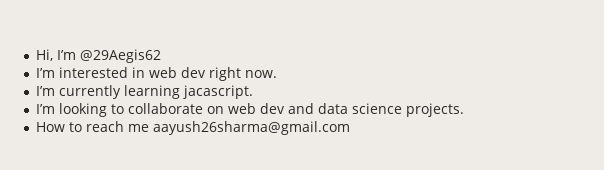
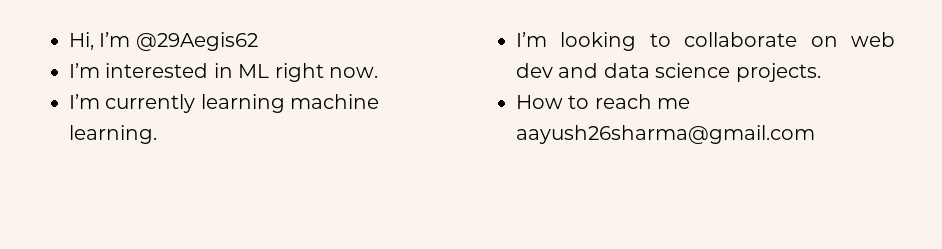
[148,67,206,78] web dev -> [238,64,270,78] ML
[182,85,253,99] jacascript. -> [290,94,380,109] [69,125,157,144] machine learning.

